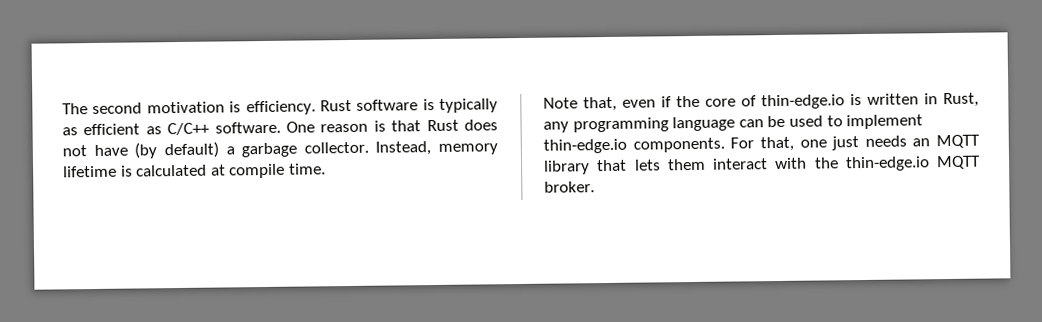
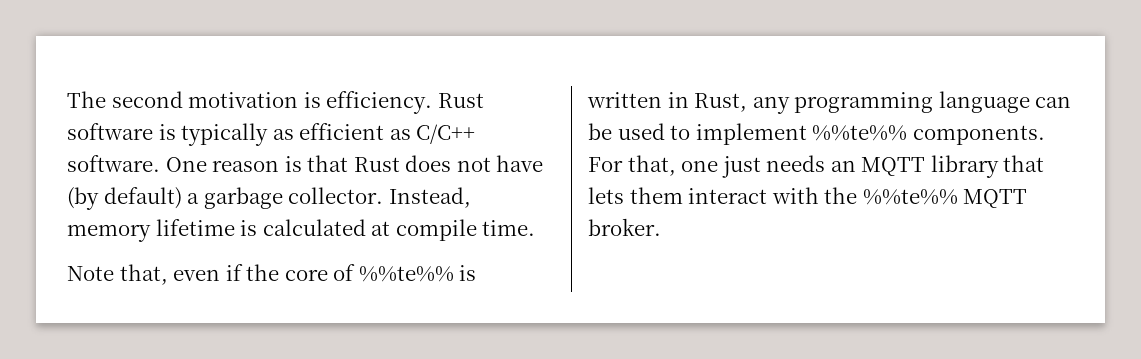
[761,94,845,110] thin-edge.io -> [358,266,454,282] %%te%%
[543,138,627,154] thin-edge.io -> [812,125,908,141] %%te%%
[844,156,930,172] thin-edge.io -> [862,189,958,205] %%te%%

